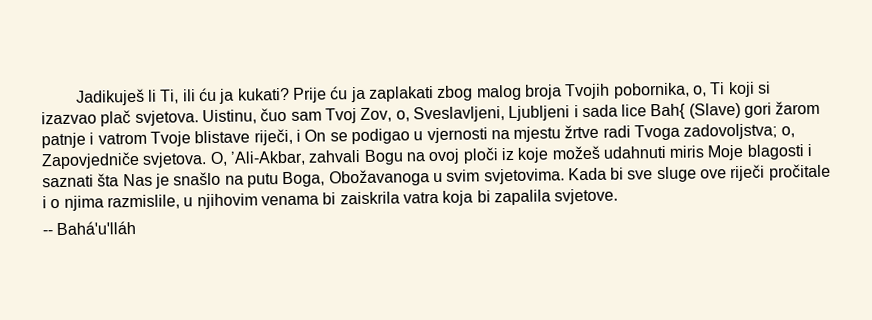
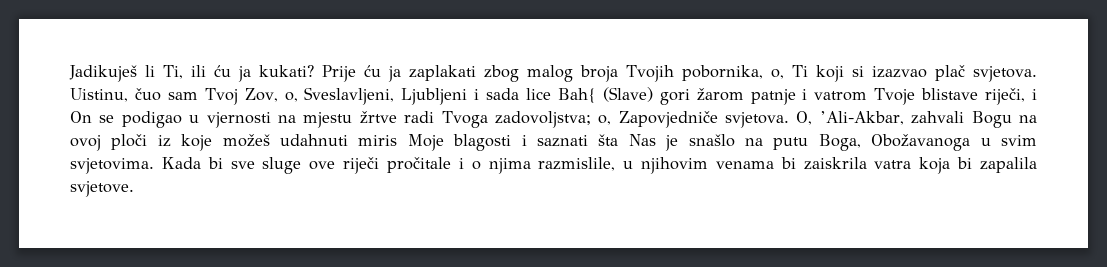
[42,220,137,236] // -- Bahá'u'lláh -> (134, 189) none

